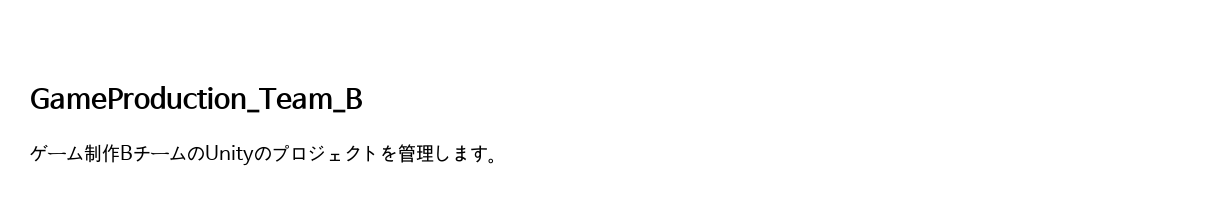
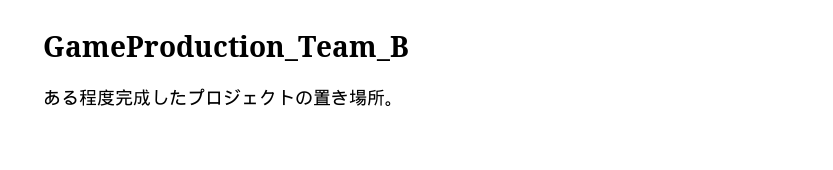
[30,144,488,166] ゲーム制作BチームのUnityのプロジェクトを管理します -> [43,88,385,106] ある程度完成したプロジェクトの置き場所

